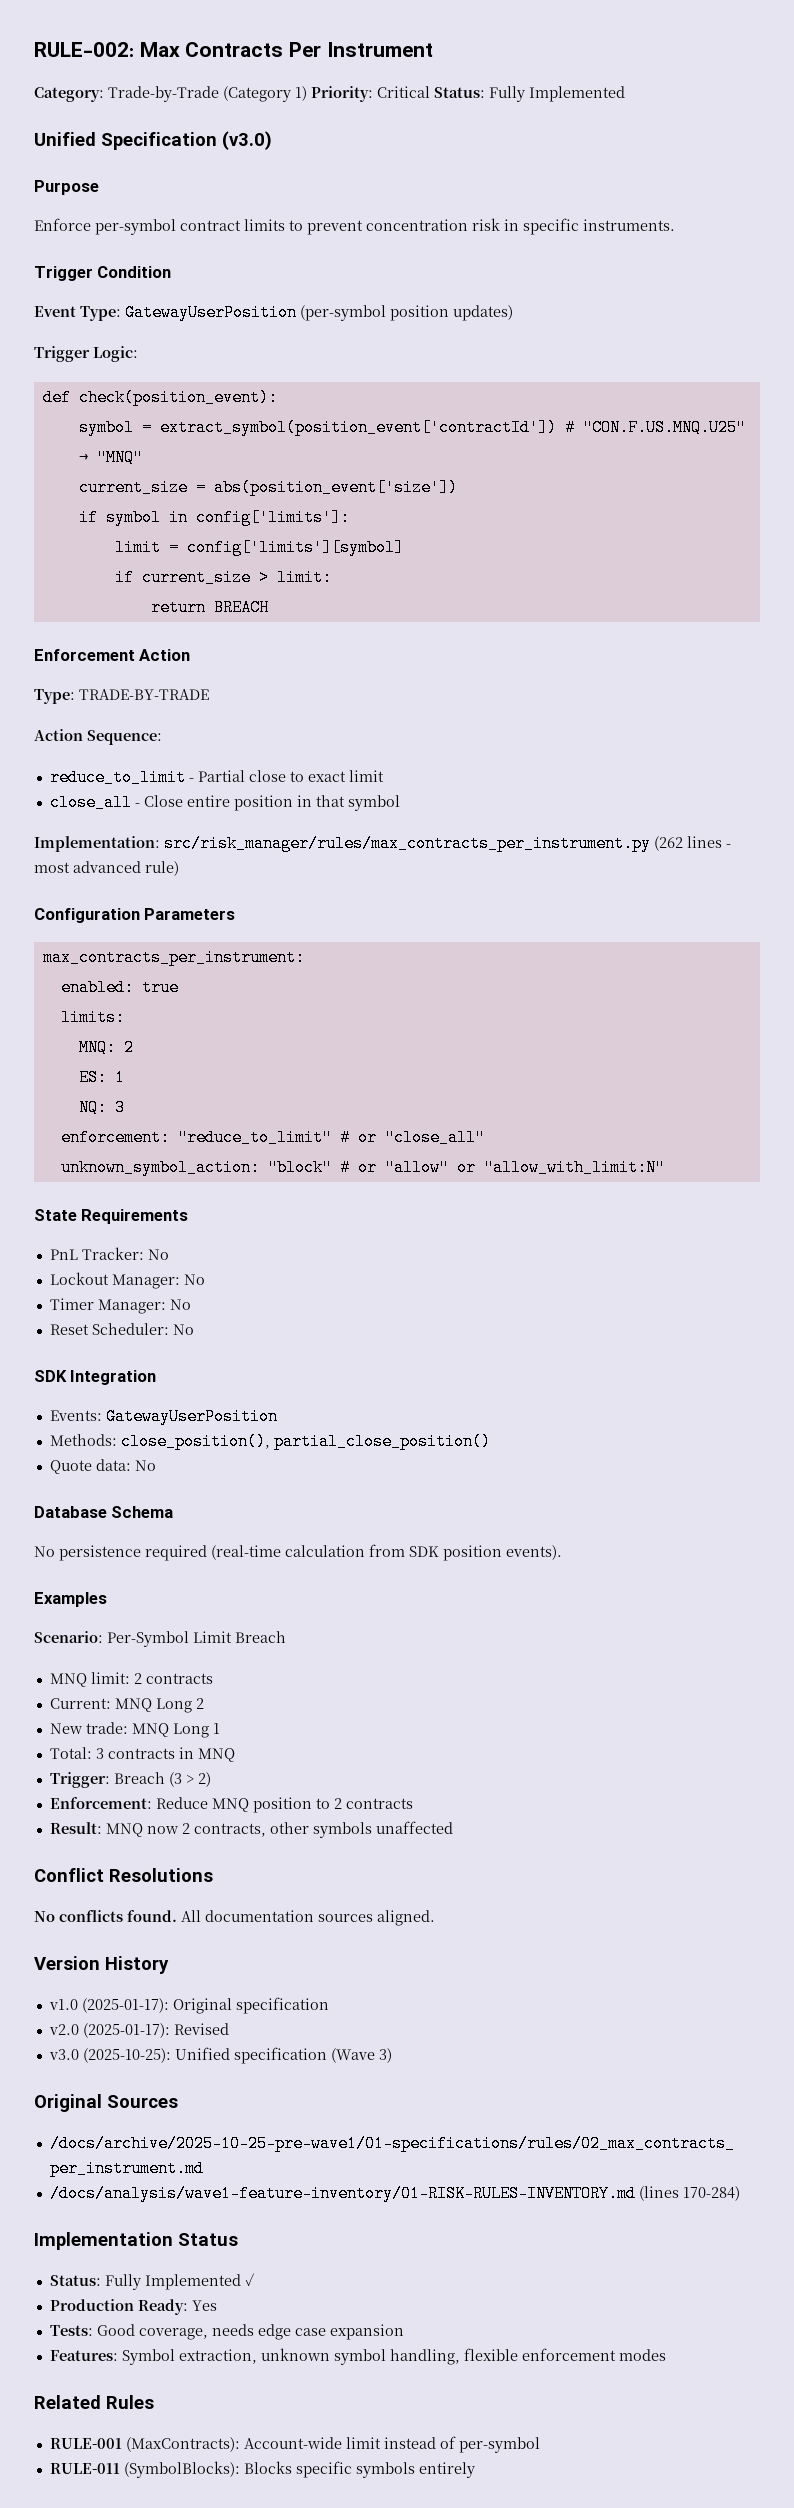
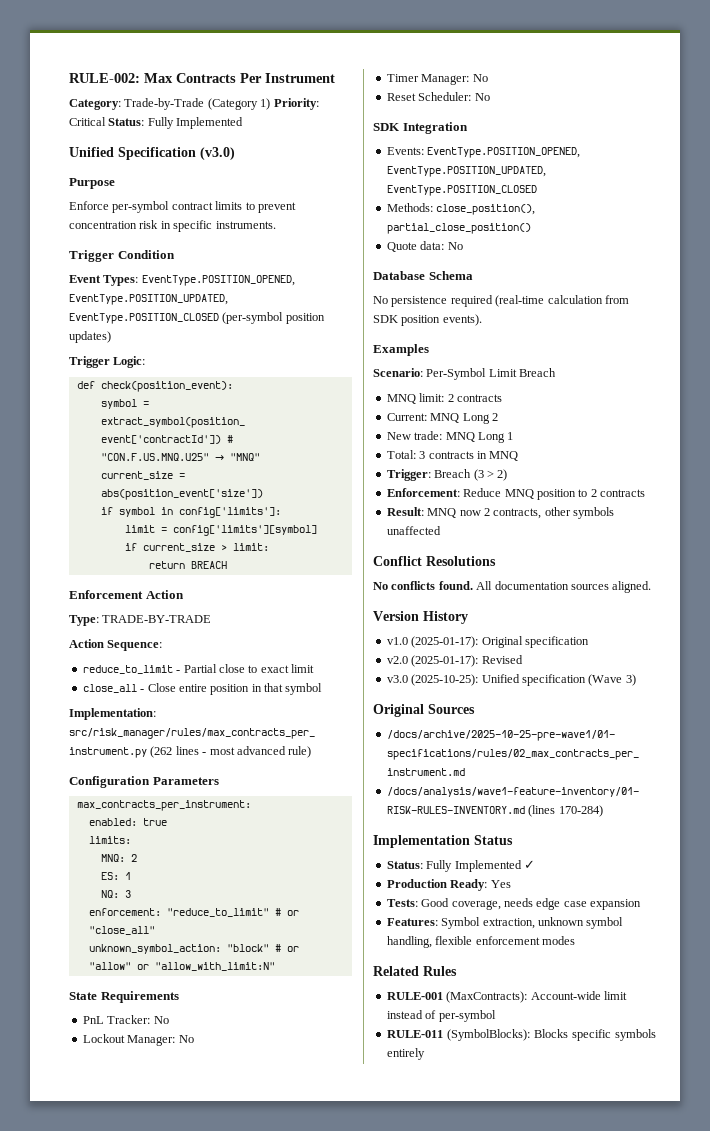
[80,304,297,321] Type: GatewayUserPosition -> [103,275,295,286] [69,294,228,305] [69,313,219,324] Types: EventType.POSITION_OPENED, EventType.POSITION_UPDATED, EventType.POSITION_CLOSED
[105,1408,278,1425] GatewayUserPosition -> [427,147,581,158] [386,166,546,177] [386,185,537,196] EventType.POSITION_OPENED, EventType.POSITION_UPDATED, EventType.POSITION_CLOSED

